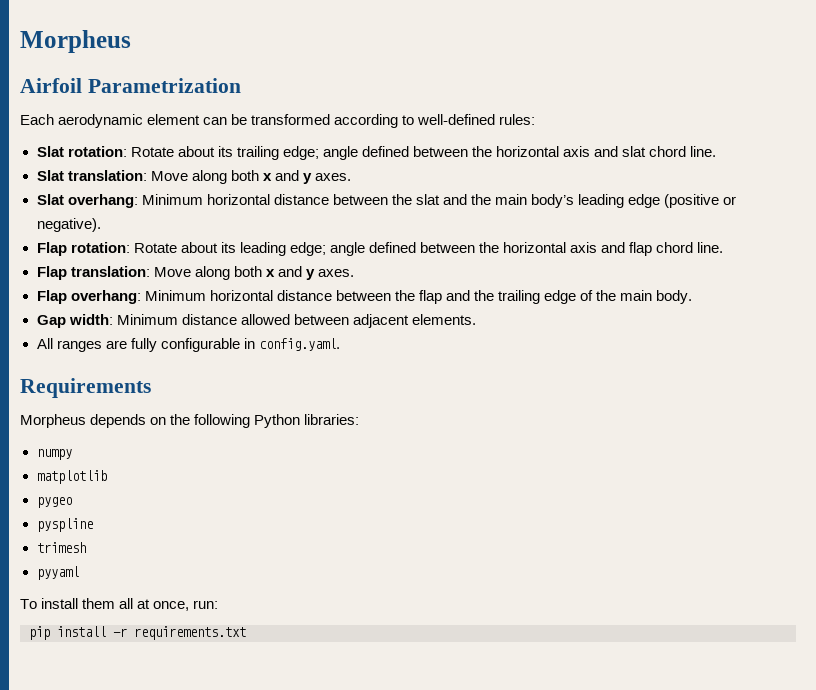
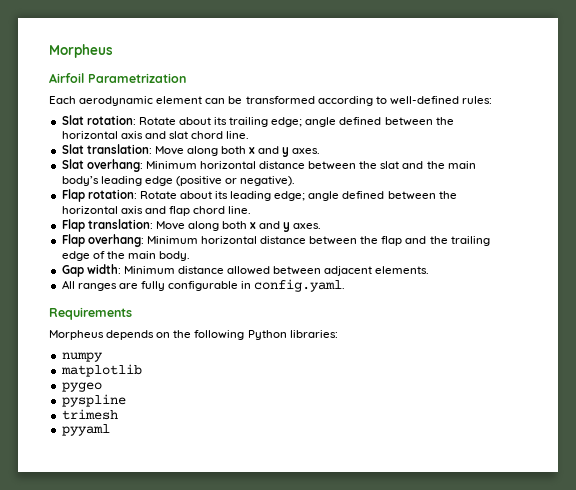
[20,598,219,611] [29,626,246,640] // To install them all at once, run: // pip install -r requirements.txt -> (110, 430) none

